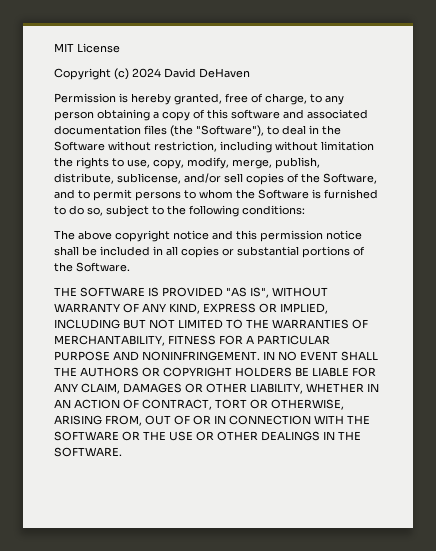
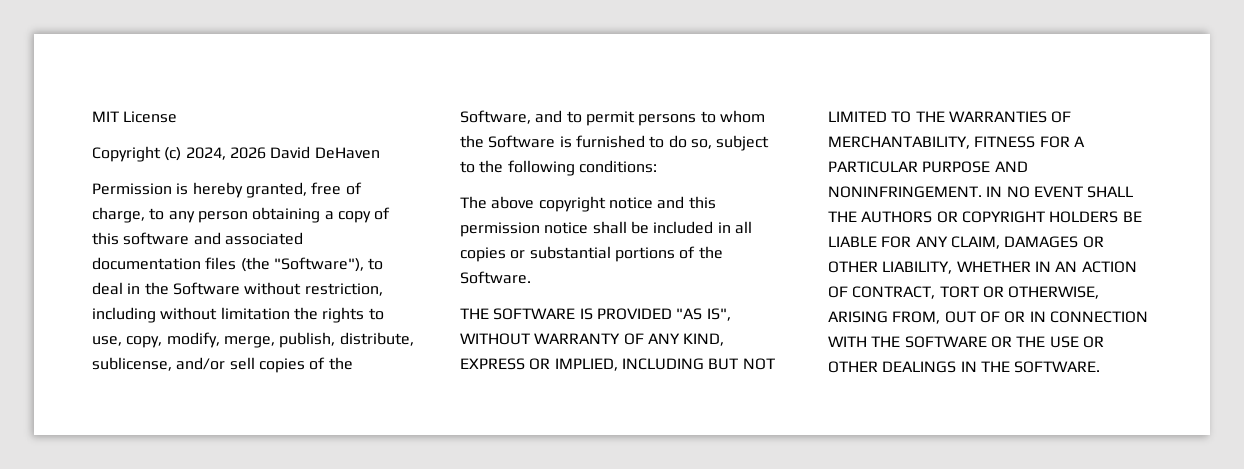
[132,68,161,78] 2024 -> [185,147,266,160] 2024, 2026

